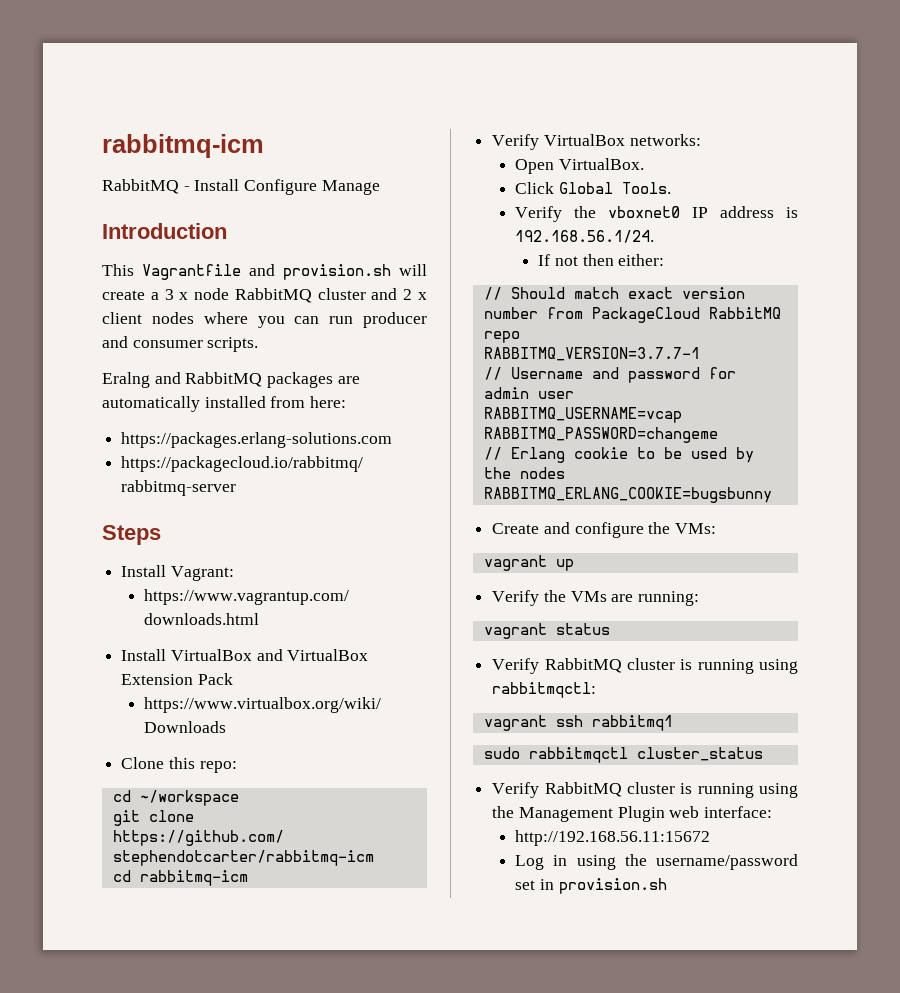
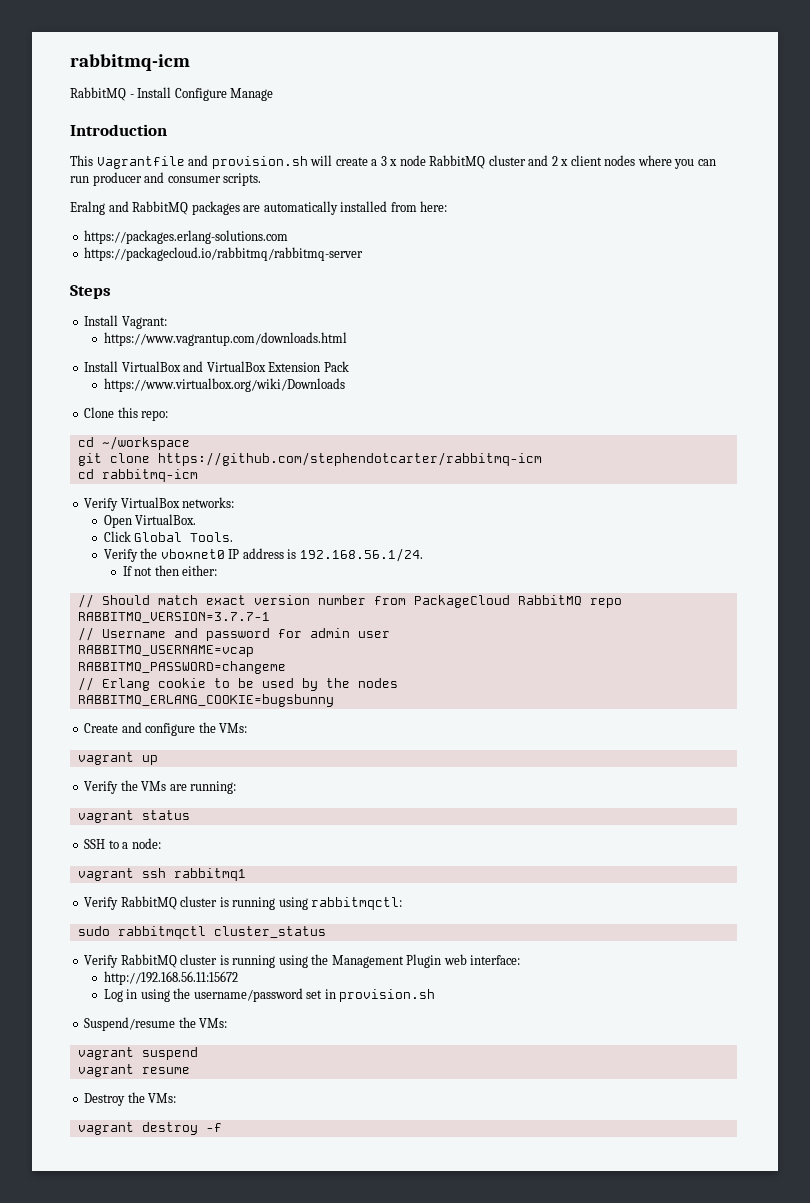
(610, 629) none -> [84,838,161,849] [77,868,246,881] // SSH to a node: // vagrant ssh rabbitmq1
[483,715,673,731] // vagrant ssh rabbitmq1 -> (403, 903) none
(667, 886) none -> [84,1017,228,1031] [77,1047,198,1060] [77,1064,190,1077] [84,1092,177,1106] [77,1122,222,1135] // Suspend/resume the VMs: // vagrant suspend // vagrant resume // Destroy the VMs: // vagrant destroy -f

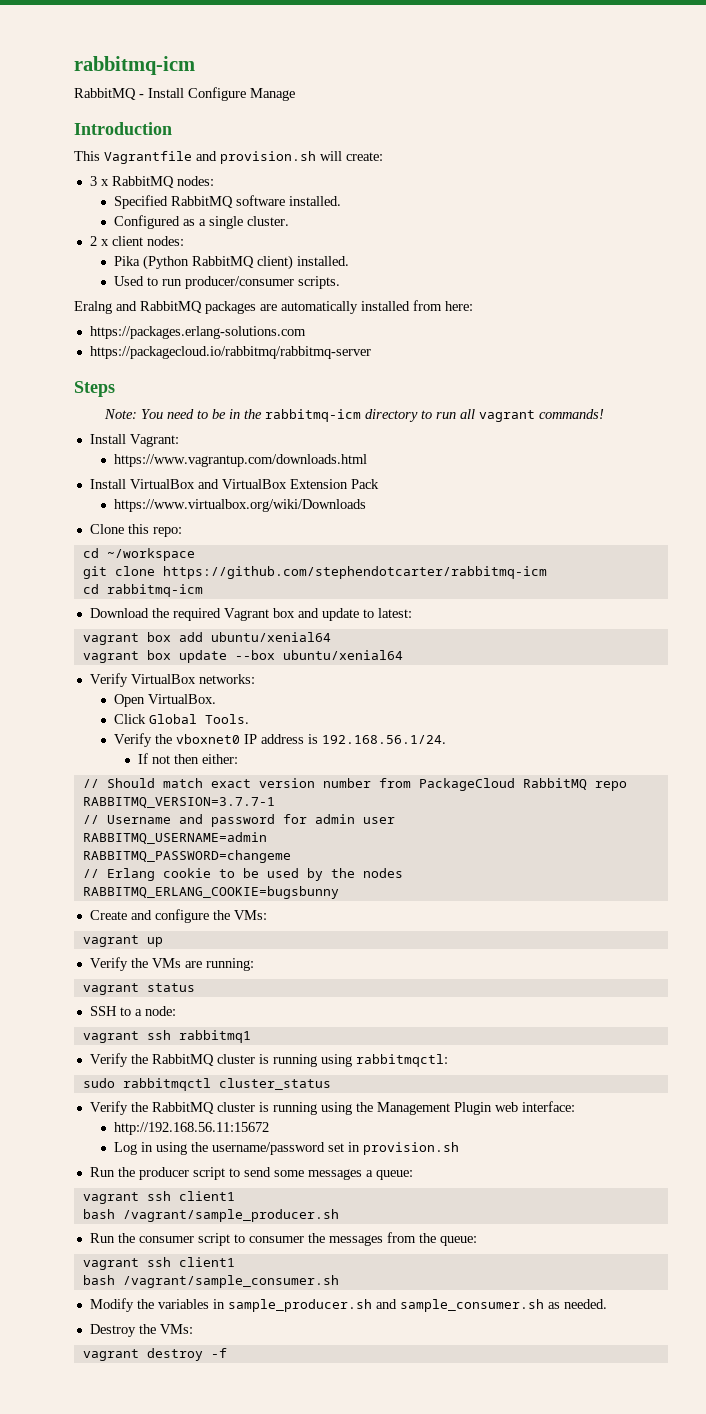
[335,155,716,169] [70,172,221,186] create a 3 x node RabbitMQ cluster and 2 x client nodes where you can run producer and consumer -> [346,152,383,161] [89,176,214,188] [114,195,342,209] [114,215,290,229] [89,236,184,246] [114,255,350,270] [114,276,295,289] create: // 3 x RabbitMQ nodes: // Specified RabbitMQ software installed. // Configured as a single cluster. // 2 x client nodes: // Pika (Python RabbitMQ client) installed. // Used to run producer/consumer
(111, 292) none -> [103,409,604,422] // Note: You need to be in the rabbitmq-icm directory to run all vagrant commands!
(198, 475) none -> [89,608,412,621] [82,632,331,645] [82,650,403,663] // Download the required Vagrant box and update to latest: // vagrant box add ubuntu/xenial64 // vagrant box update --box ubuntu/xenial64
[77,645,254,657] RABBITMQ_USERNAME=vcap -> [82,832,267,844] RABBITMQ_USERNAME=admin
(119, 903) none -> [130,1054,148,1064] the
(119, 961) none -> [130,1102,148,1112] the
[84,1017,228,1031] [77,1047,198,1060] [77,1064,190,1077] Suspend/resume the VMs: // vagrant suspend // vagrant resume -> [89,1167,413,1180] [82,1191,235,1204] [82,1209,339,1222] [89,1232,477,1246] [82,1257,235,1270] [82,1275,339,1288] [89,1298,607,1312] Run the producer script to send some messages a queue: // vagrant ssh client1 // bash /vagrant/sample_producer.sh // Run the consumer script to consumer the messages from the queue: // vagrant ssh client1 // bash /vagrant/sample_consumer.sh // Modify the variables in sample_producer.sh and sample_consumer.sh as needed.

